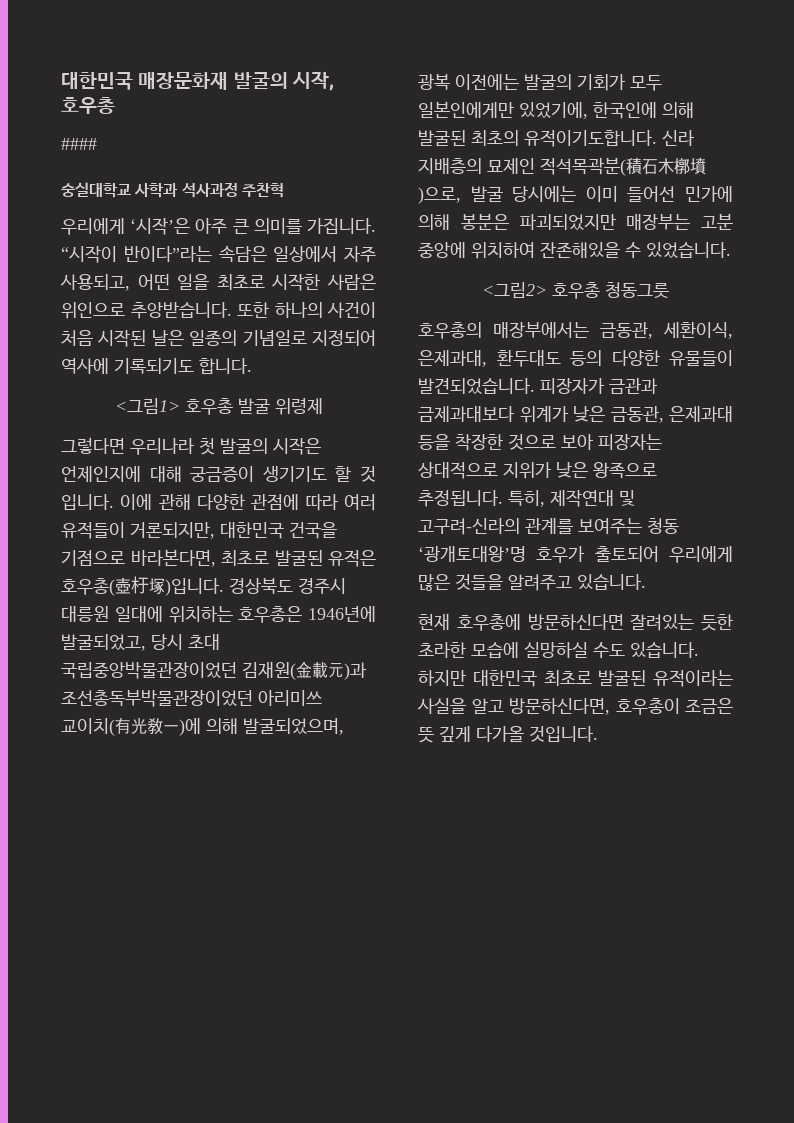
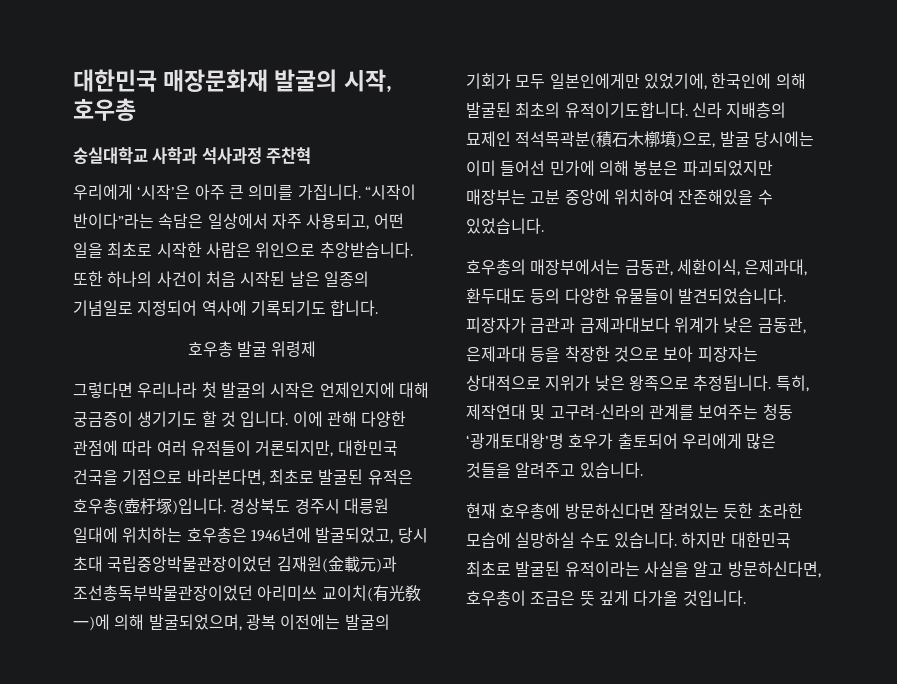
[61,138,97,150] // #### -> (136, 109) none
[114,398,180,414] <그림1> -> (379, 308) none
[482,282,669,299] // <그림2> 호우총 청동그릇 -> (544, 226) none

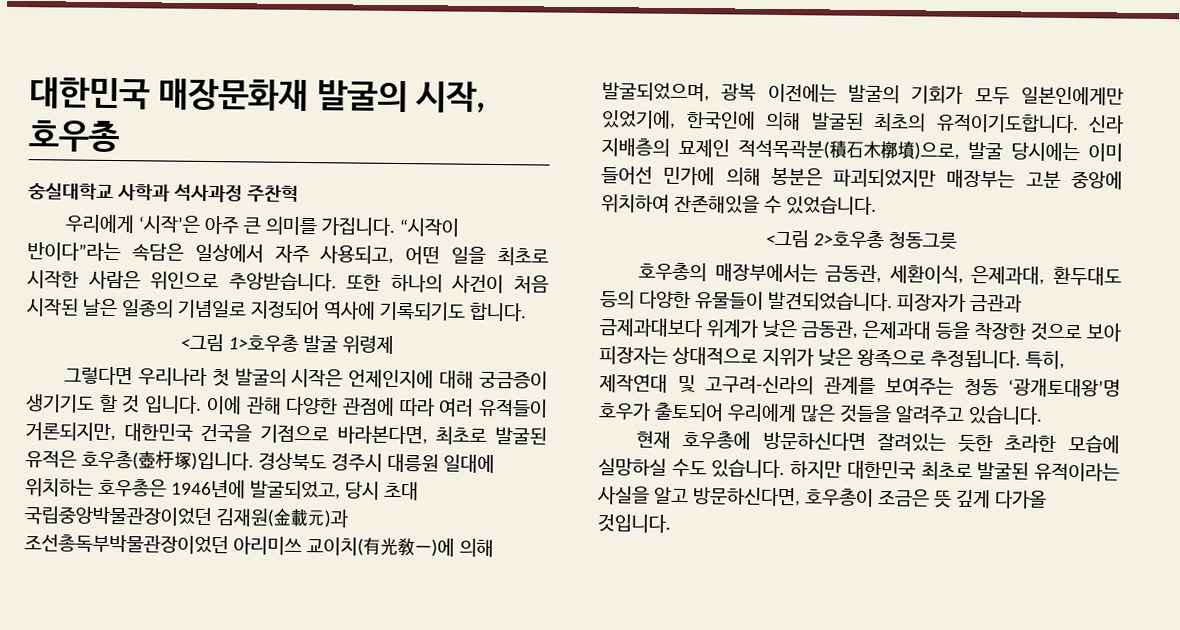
[187,341,233,357] 호우총 -> [180,333,300,353] <그림 1>호우총
(544, 226) none -> [765,229,957,250] // <그림 2>호우총 청동그릇

